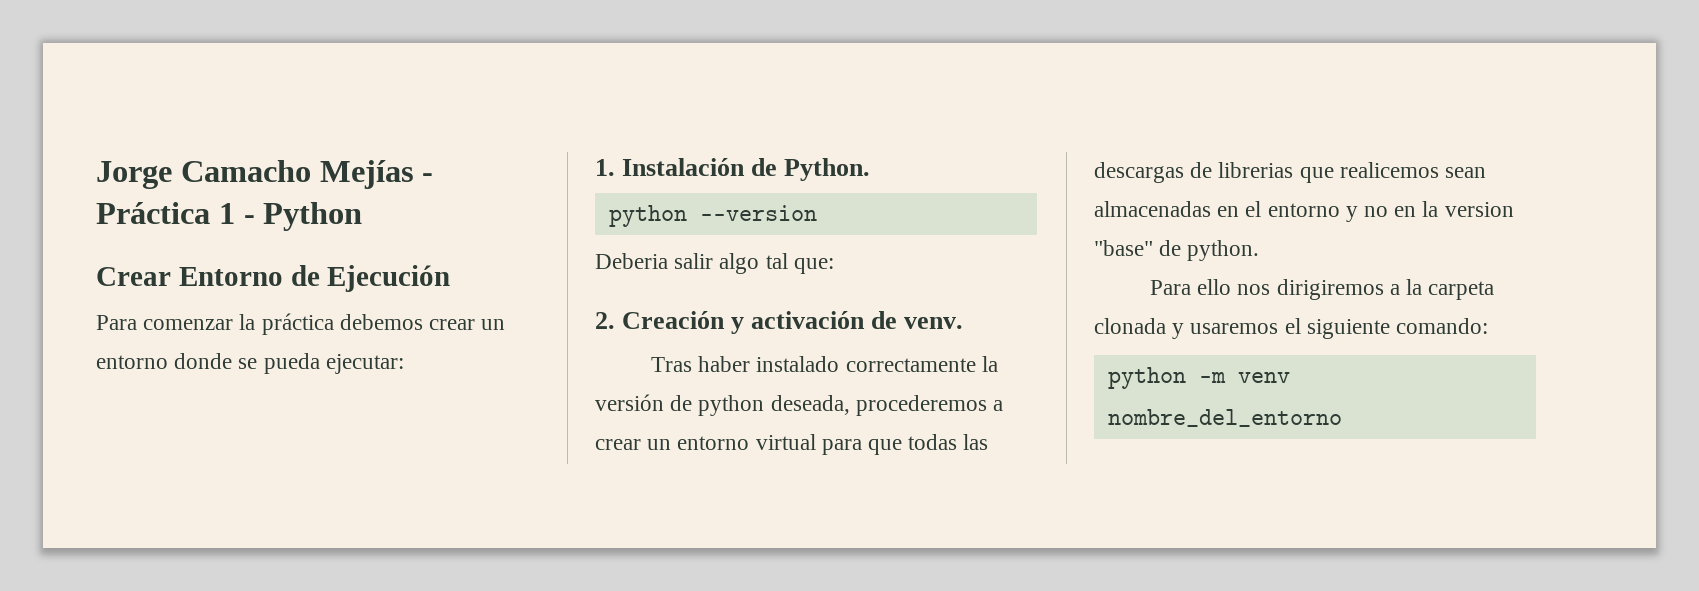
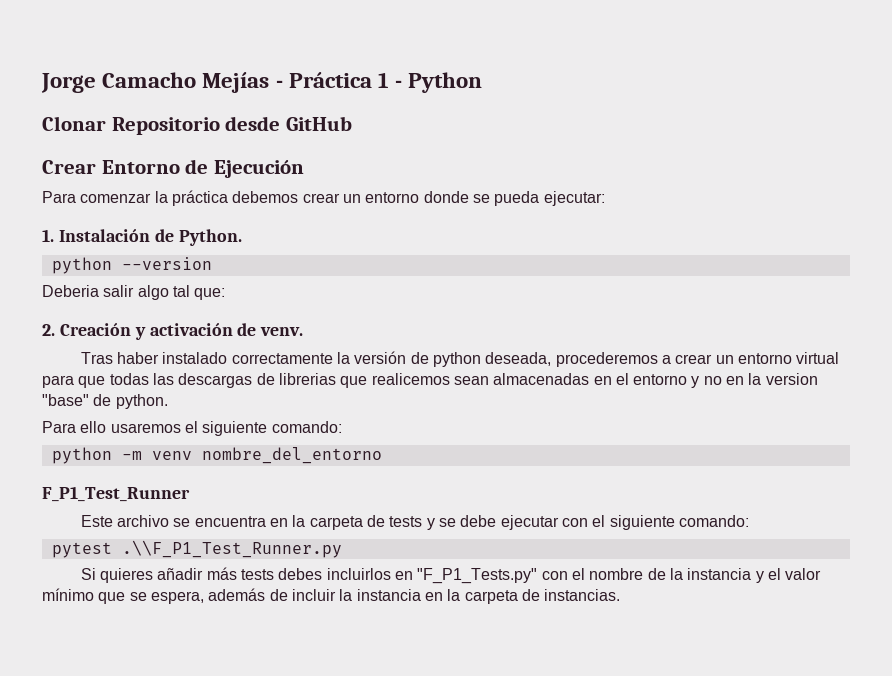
(363, 216) none -> [42,116,352,135] // Clonar Repositorio desde GitHub
[1237,279,1495,300] [1094,318,1185,339] nos dirigiremos a la carpeta clonada y -> (107, 427) none
(1342, 418) none -> [42,486,190,502] [80,515,749,530] [51,540,342,558] [80,567,822,584] [42,588,621,604] // F_P1_Test_Runner // Este archivo se encuentra en la carpeta de tests y se debe ejecutar con el siguiente comando: // pytest .\\F_P1_Test_Runner.py // Si quieres añadir más tests debes incluirlos en "F_P1_Tests.py" con el nombre de la instancia y el valor mínimo que se espera, además de incluir la instancia en la carpeta de instancias.

